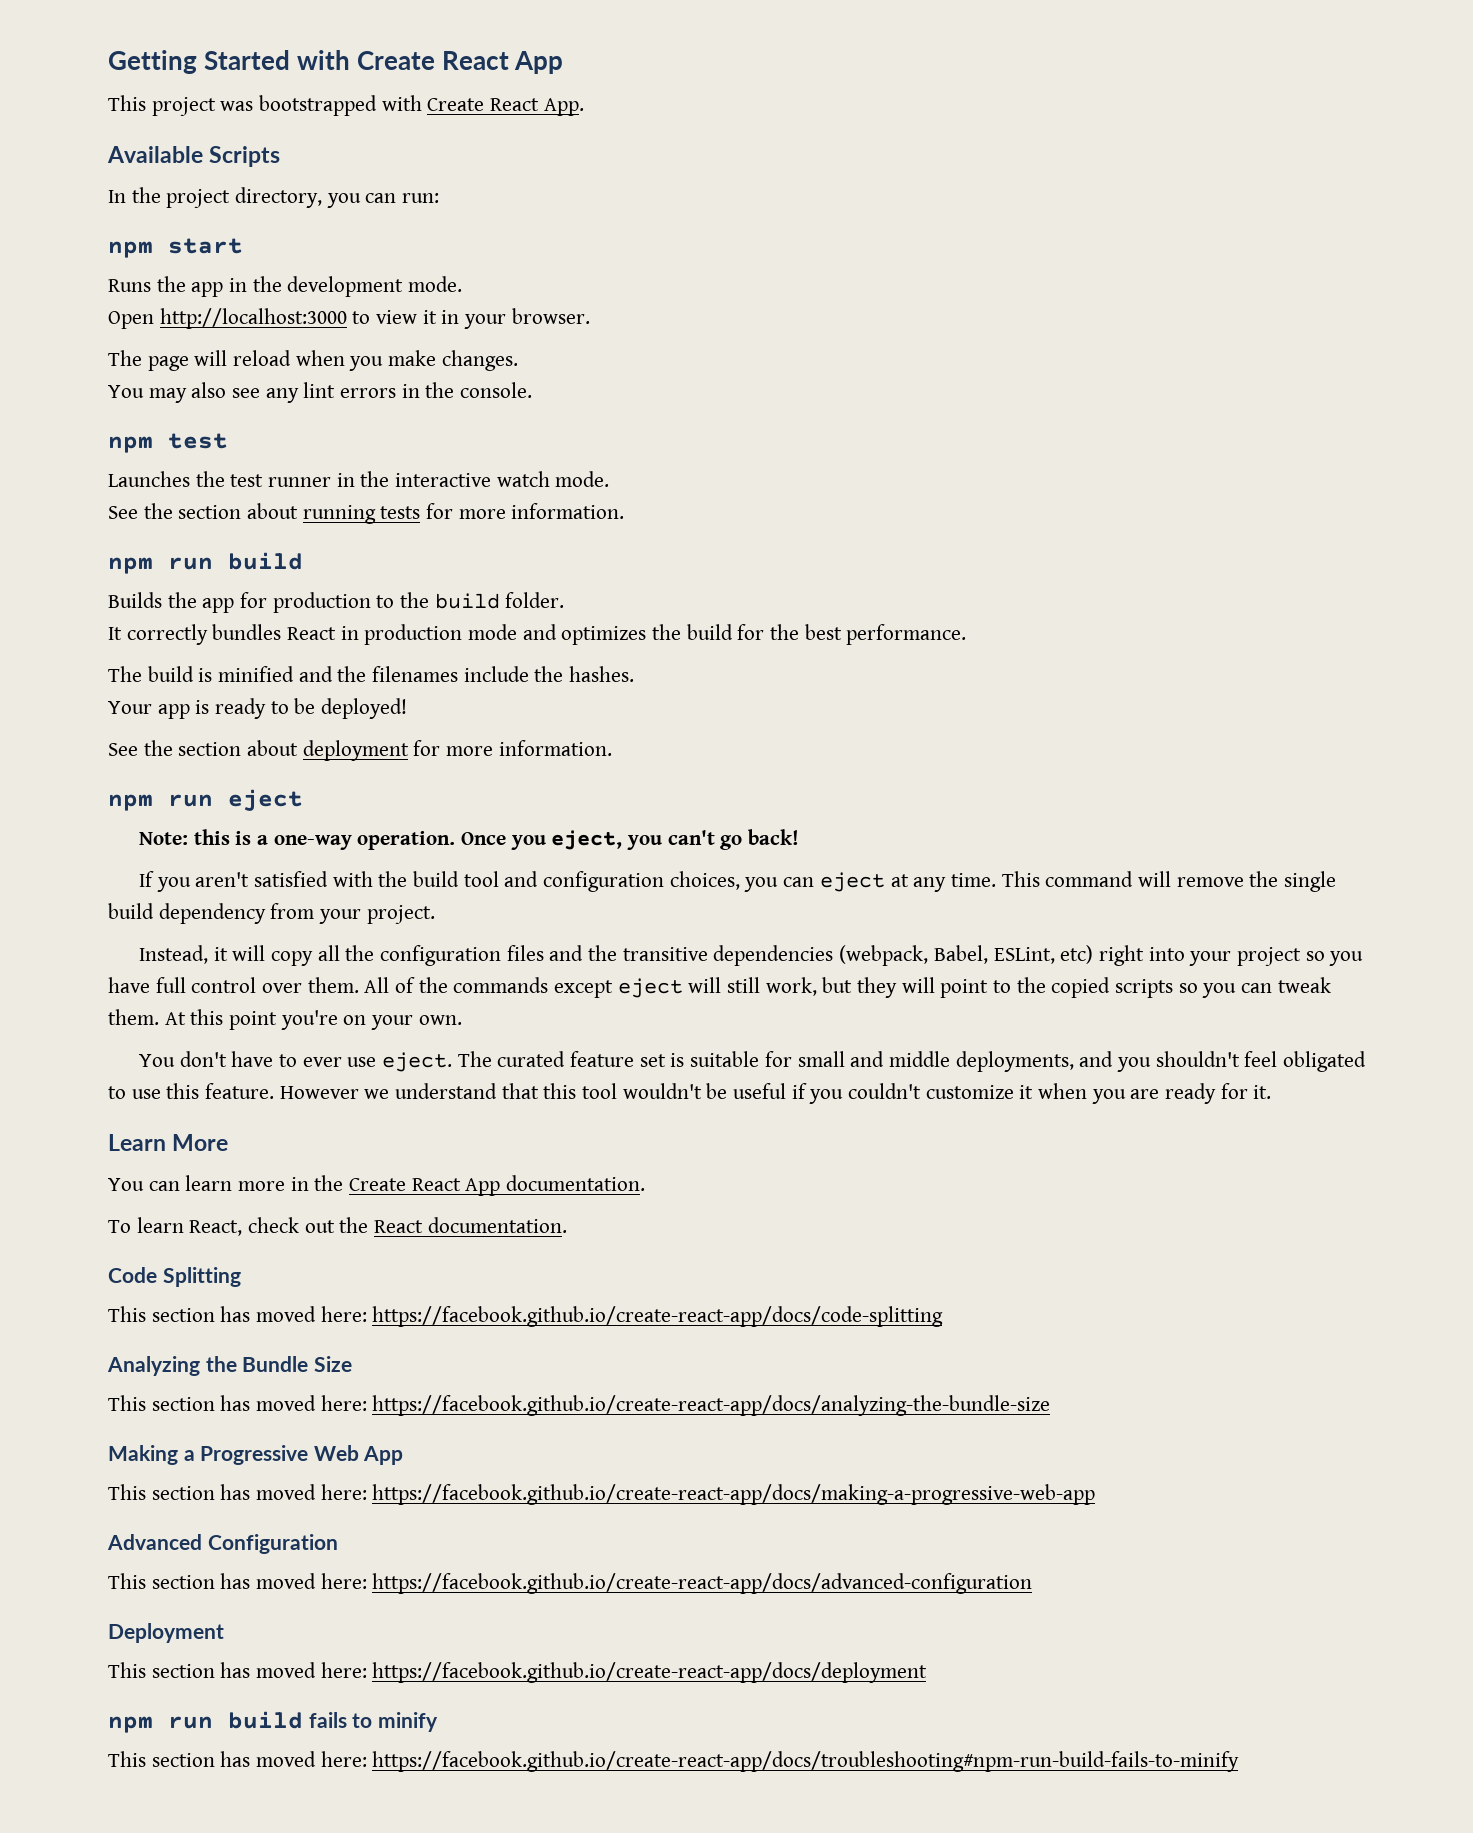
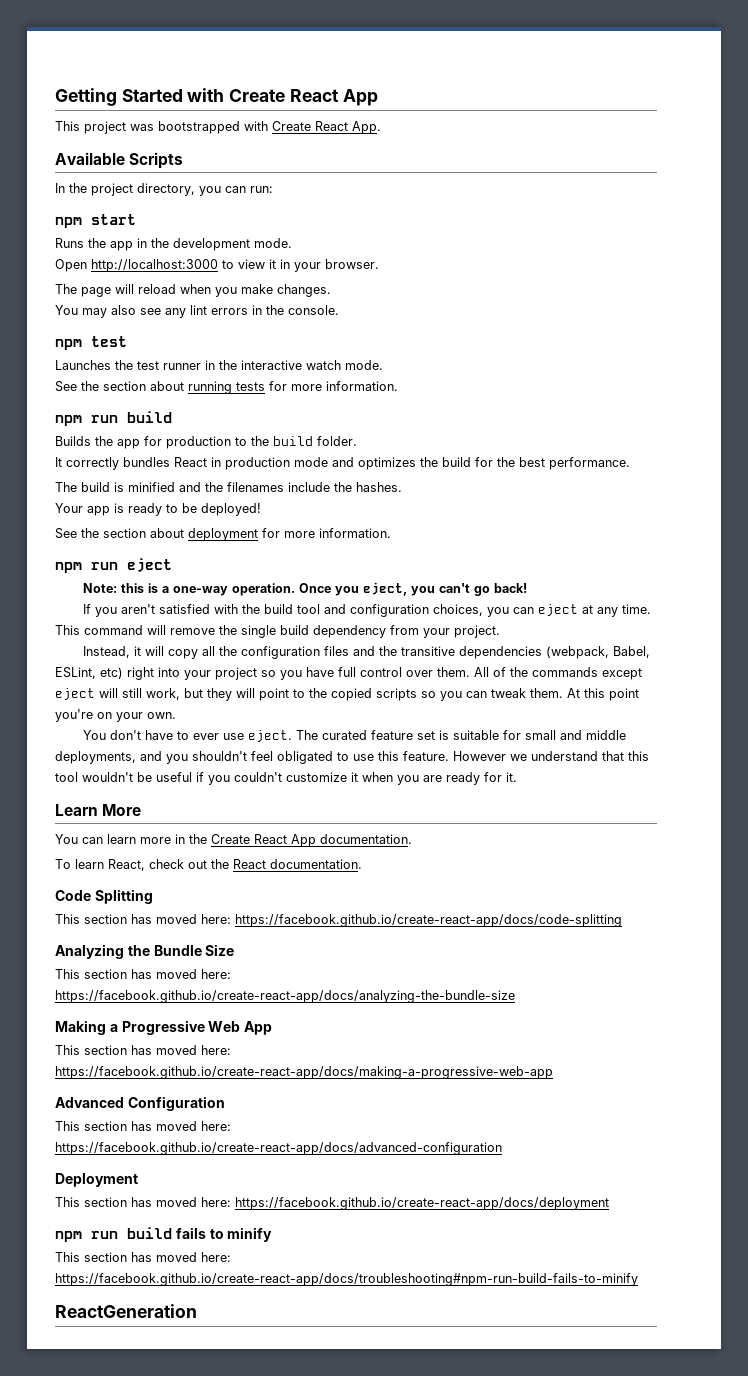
(1240, 1761) none -> [55,1304,197,1318] // ReactGeneration

